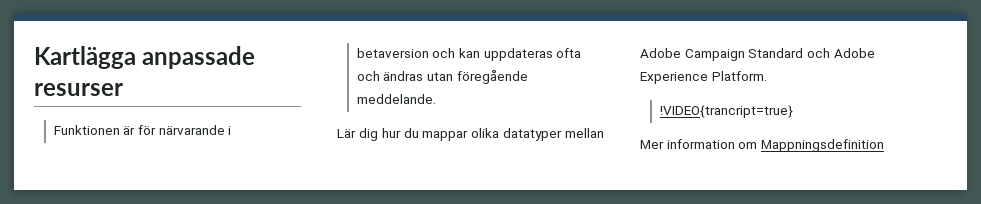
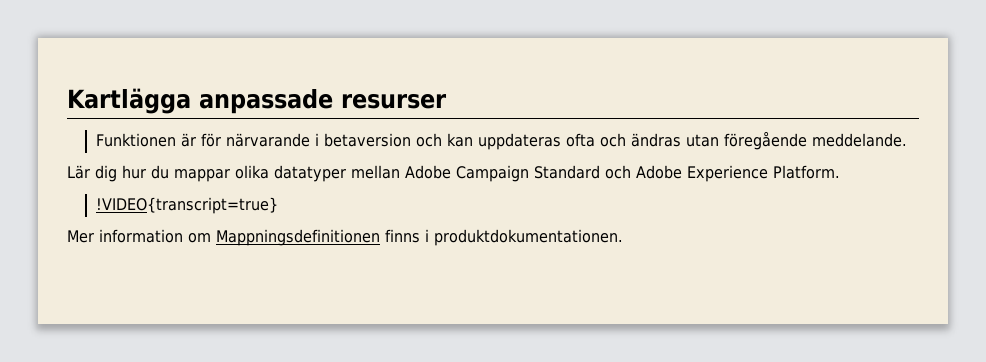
[659,105,793,118] !VIDEO{trancript=true} -> [96,197,279,214] !VIDEO{transcript=true}
[760,139,884,152] Mappningsdefinition -> [216,229,623,246] Mappningsdefinitionen finns i produktdokumentationen.

